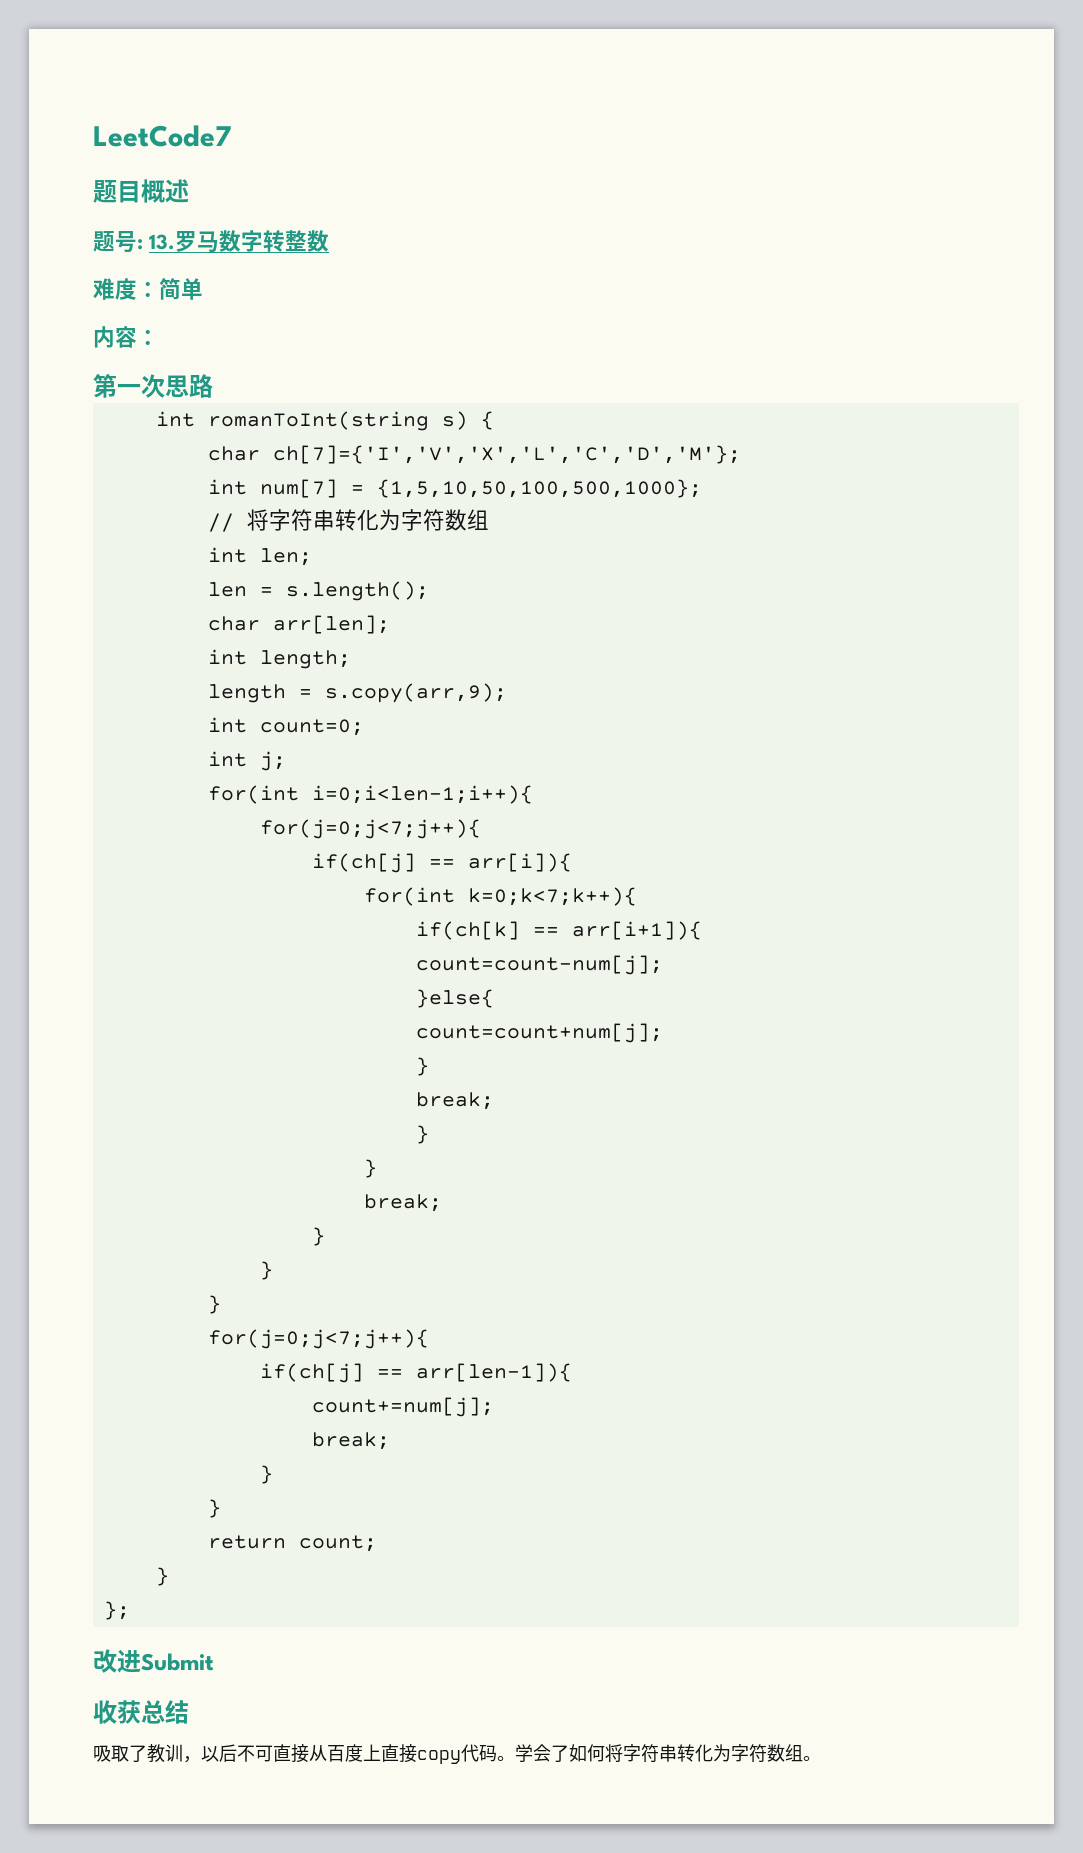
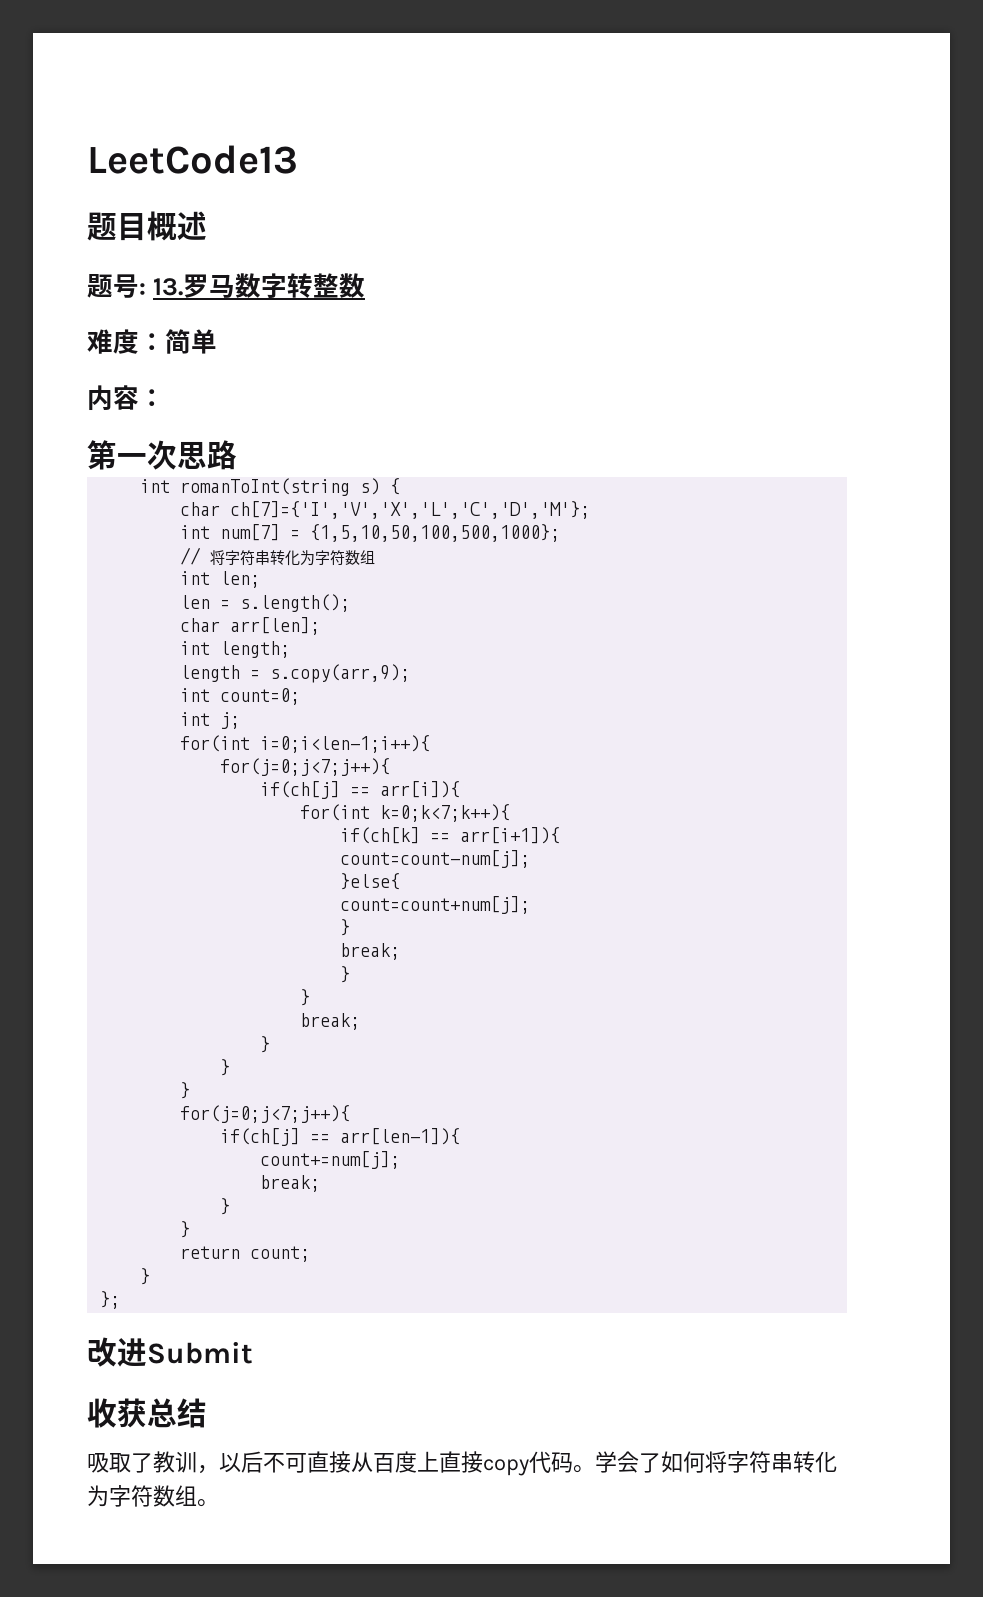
[93,125,231,147] LeetCode7 -> [87,145,298,174] LeetCode13

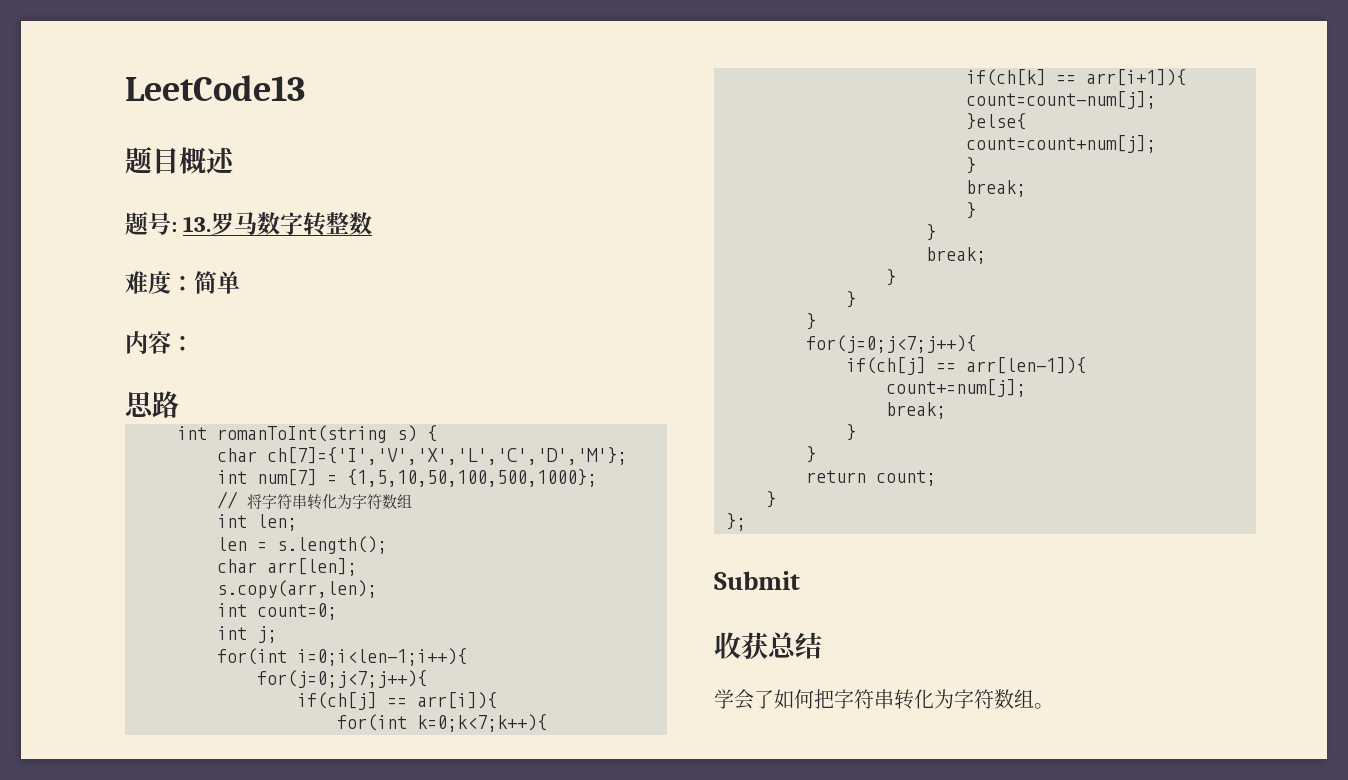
[87,440,177,470] 第一次 -> (194, 343) none
[180,641,291,658] [180,664,411,683] int length; // length = s.copy(arr,9); -> [217,580,377,599] s.copy(arr,len);
[87,1337,147,1367] 改进 -> (746, 522) none
[87,1451,595,1476] 吸取了教训，以后不可直接从百度上直接copy代码。 -> (822, 645) none
[705,1451,727,1473] 将 -> [814,689,834,709] 把

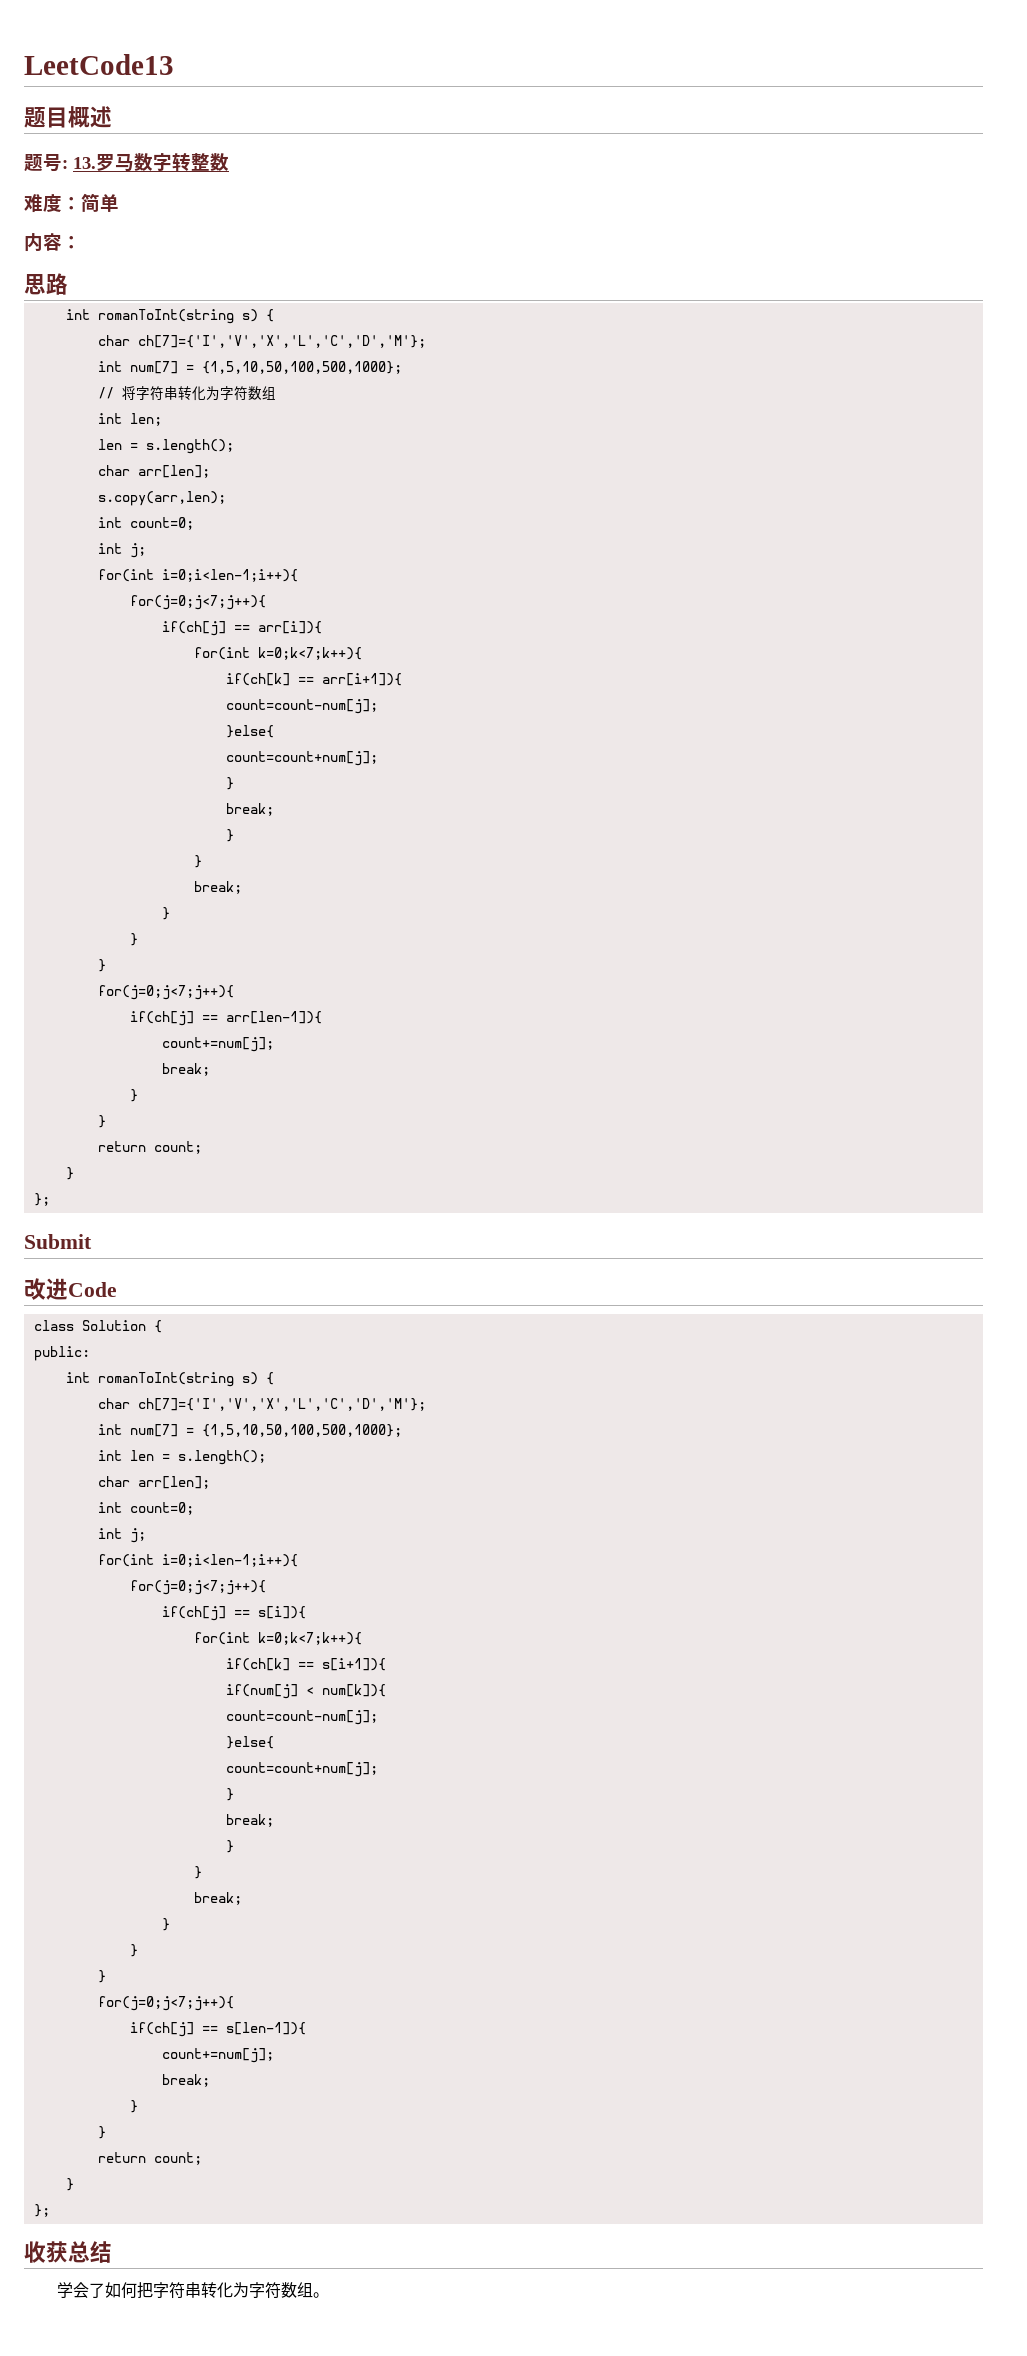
(800, 580) none -> [24,1278,117,1300] [33,1320,162,1333] [33,1346,90,1361] [65,1372,274,1387] [97,1398,426,1411] [97,1424,402,1437] [97,1450,266,1465] [97,1476,210,1489] [97,1502,194,1515] [97,1528,146,1543] [97,1554,298,1567] [129,1580,266,1595] [161,1606,306,1621] [193,1632,362,1645] [225,1658,386,1671] [225,1684,386,1699] [225,1710,378,1725] [225,1736,274,1749] [225,1762,378,1777] [225,1788,234,1801] [225,1814,274,1827] [225,1840,234,1853] [193,1866,202,1879] [193,1892,242,1905] [161,1918,170,1931] [129,1944,138,1957] [97,1970,106,1983] [97,1996,234,2011] [129,2022,306,2037] [161,2048,274,2063] [161,2074,210,2087] [129,2100,138,2113] [97,2126,106,2139] [97,2152,202,2165] [65,2178,74,2191] [33,2204,50,2217] // 改进Code // class Solution { // public: // int romanToInt(string s) { // char ch[7]={'I','V','X','L','C','D','M'}; // int num[7] = {1,5,10,50,100,500,1000}; // int len = s.length(); // char arr[len]; // int count=0; // int j; // for(int i=0;i<len-1;i++){ // for(j=0;j<7;j++){ // if(ch[j] == s[i]){ // for(int k=0;k<7;k++){ // if(ch[k] == s[i+1]){ // if(num[j] < num[k]){ // count=count-num[j]; // }else{ // count=count+num[j]; // } // break; // } // } // break; // } // } // } // for(j=0;j<7;j++){ // if(ch[j] == s[len-1]){ // count+=num[j]; // break; // } // } // return count; // } // };

